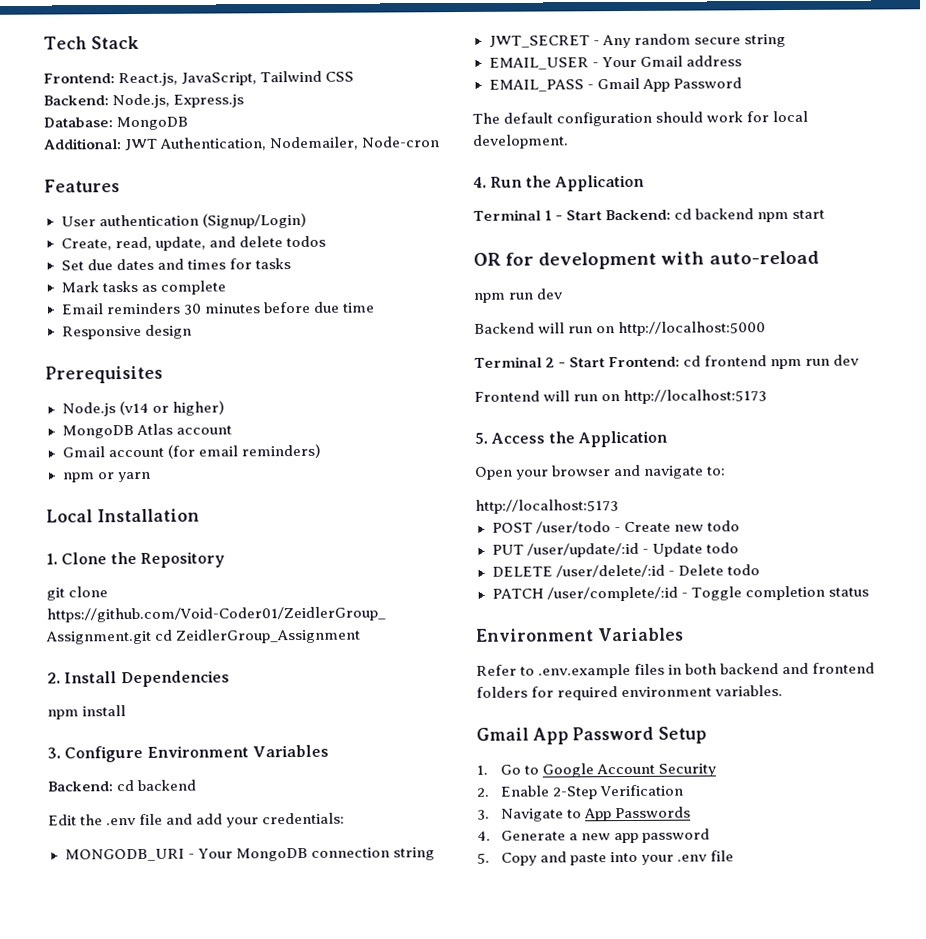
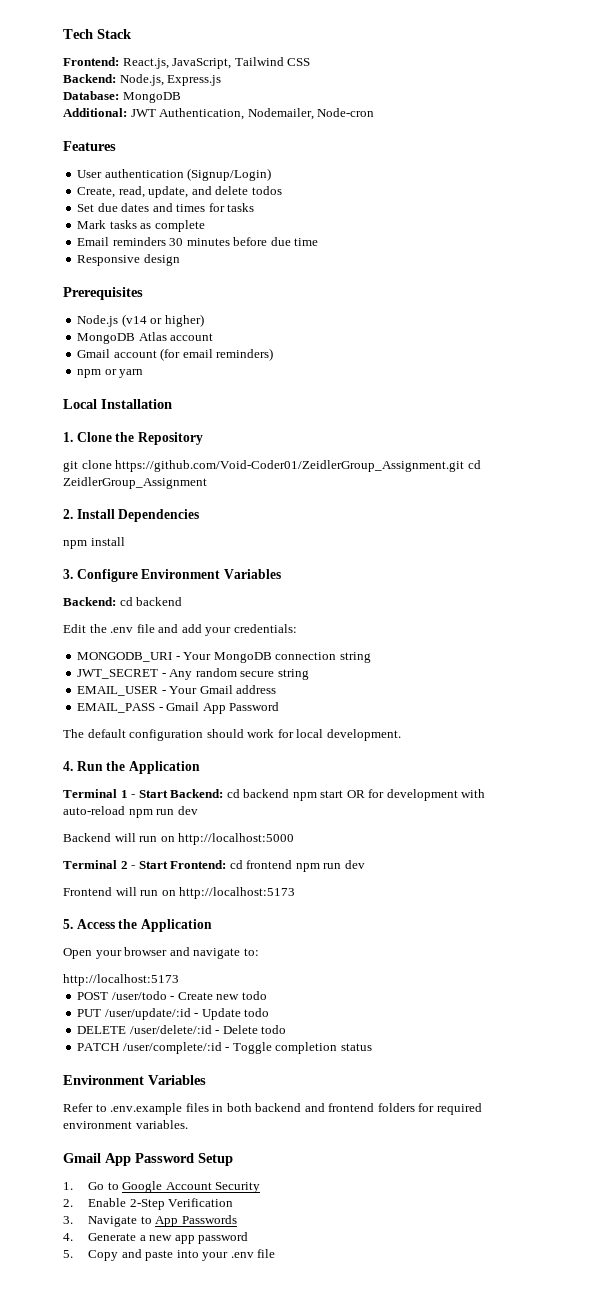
(826, 214) // -> (344, 794) none
(819, 257) // -> (125, 810) none

